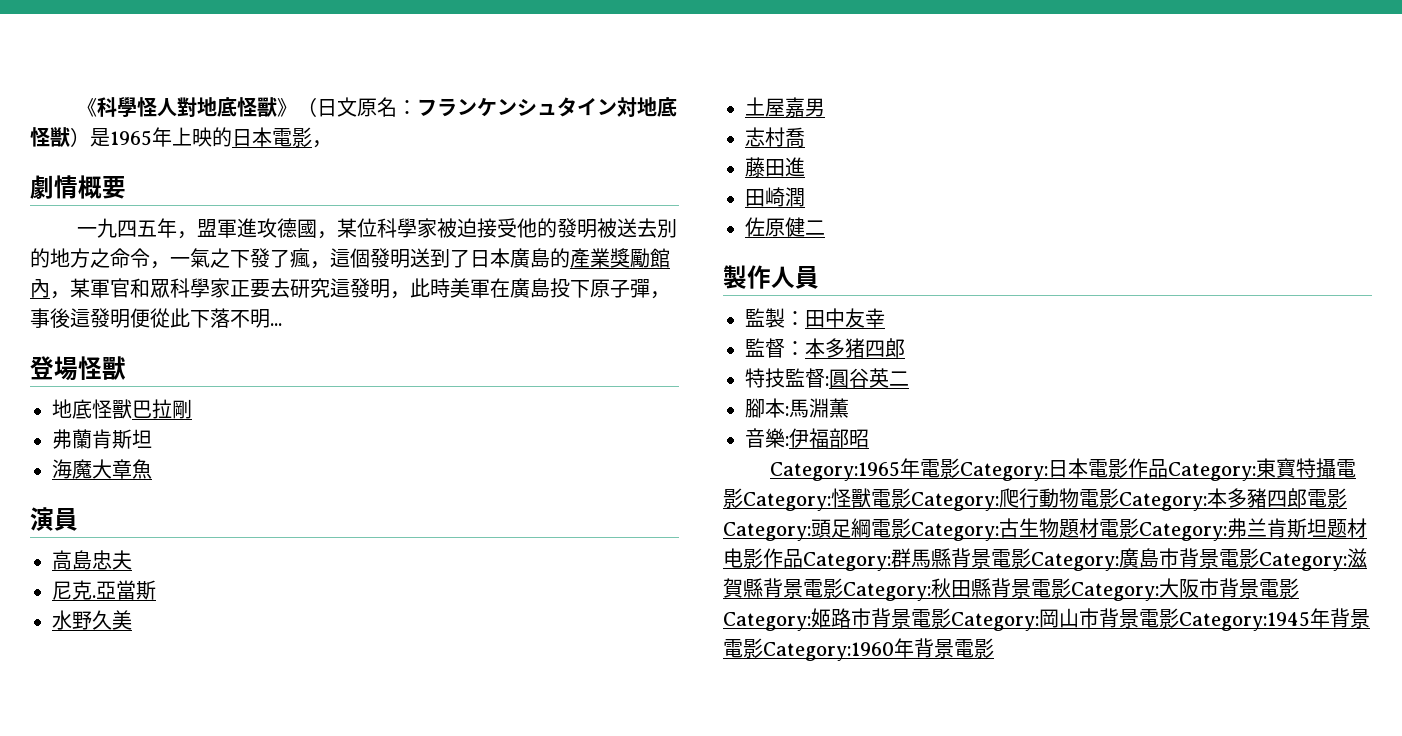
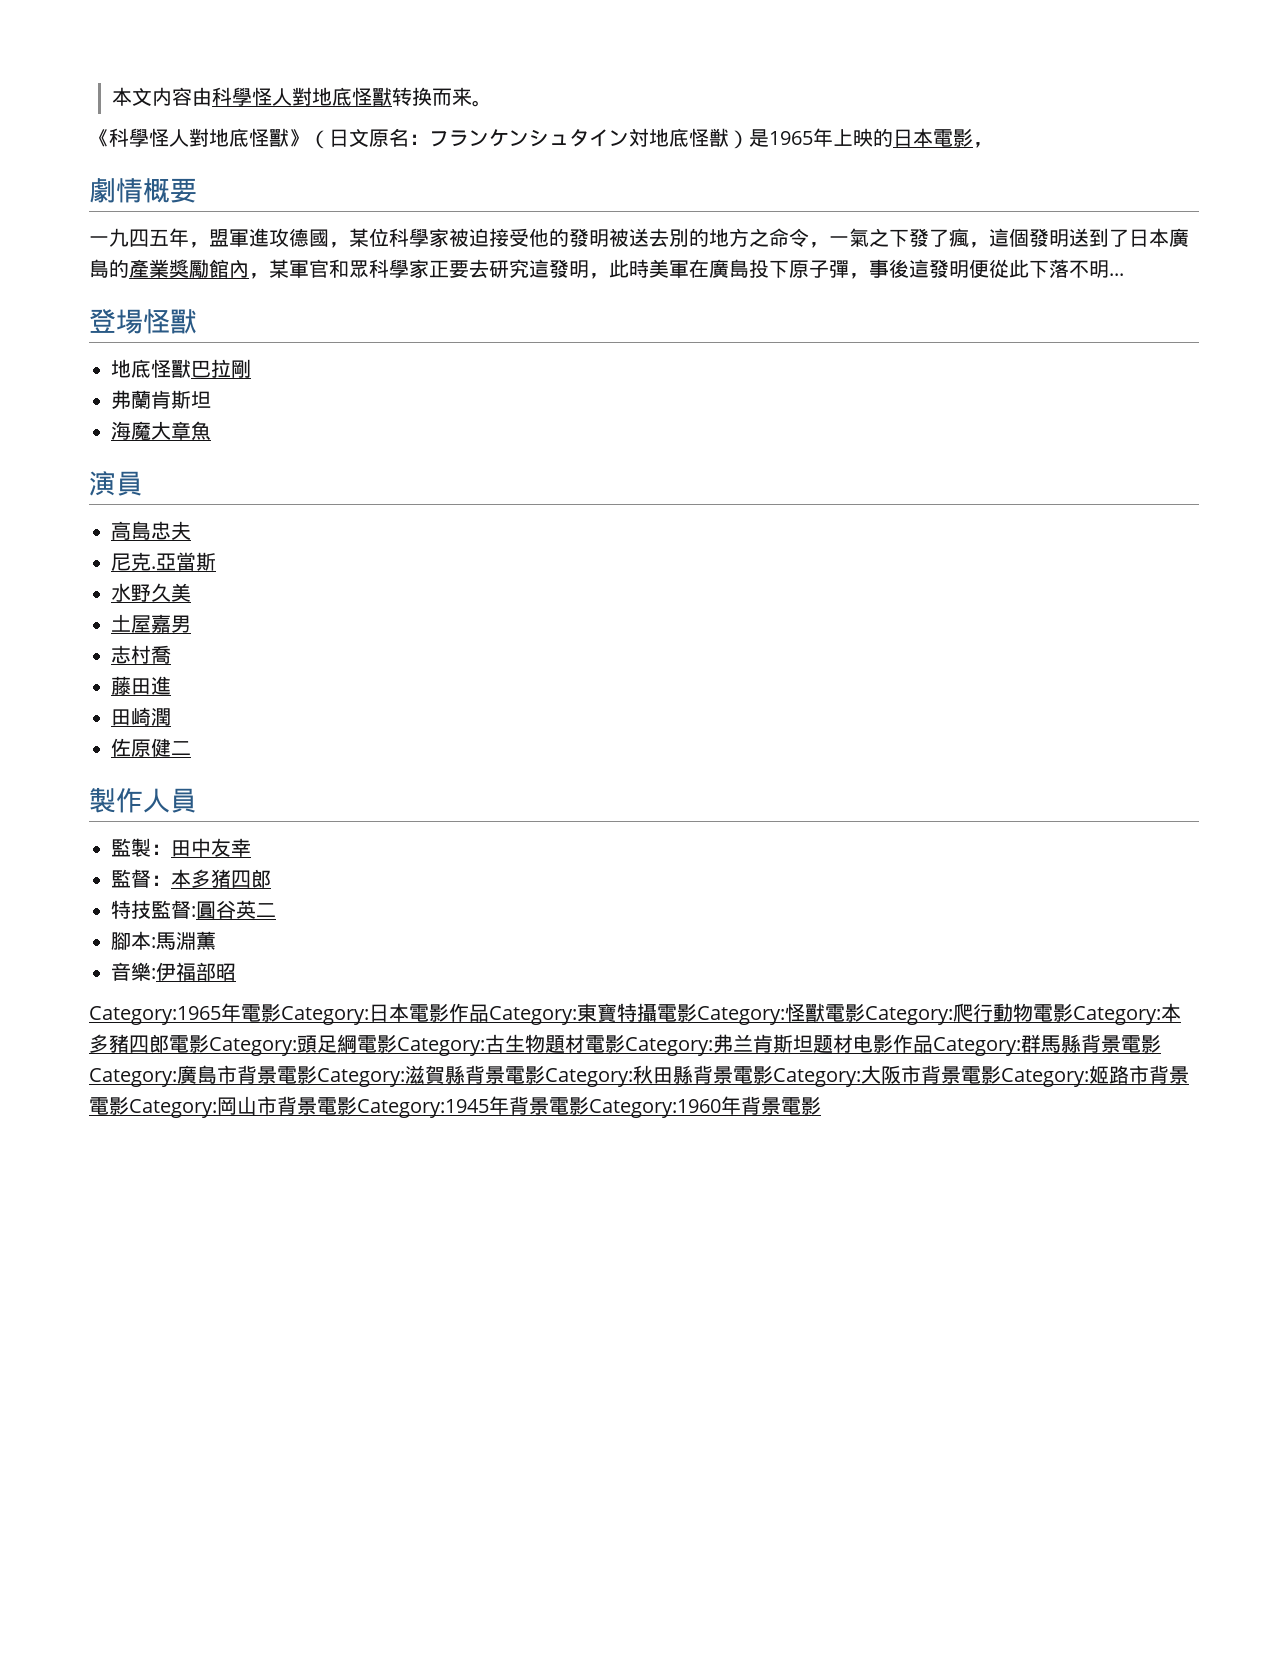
(77, 107) none -> [112,87,493,107] 本文内容由科學怪人對地底怪獸转换而来。 //

